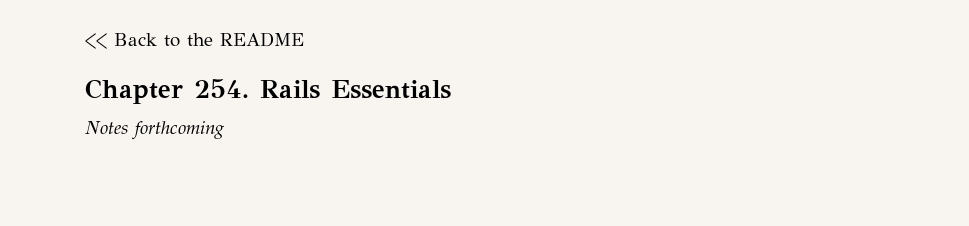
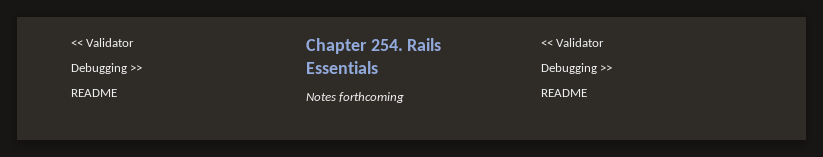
[85,33,213,49] << Back to the -> [71,38,135,47] [71,63,143,74] << Validator // Debugging >> //
(225, 130) none -> [541,38,605,47] [541,63,613,74] [541,89,587,97] // << Validator // Debugging >> // README

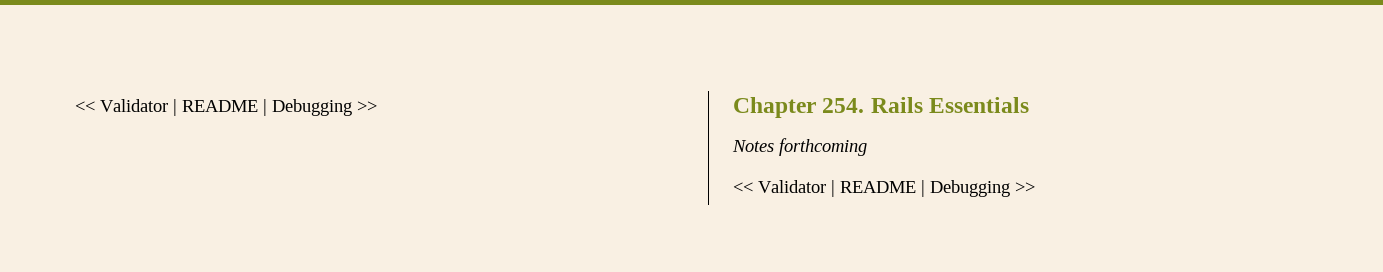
[71,38,135,47] [71,63,143,74] [71,89,117,97] << Validator // Debugging >> // README -> [75,99,377,116] << Validator | README | Debugging >>
[541,63,613,74] [541,89,587,97] // Debugging >> // README -> [831,180,1035,197] | README | Debugging >>

